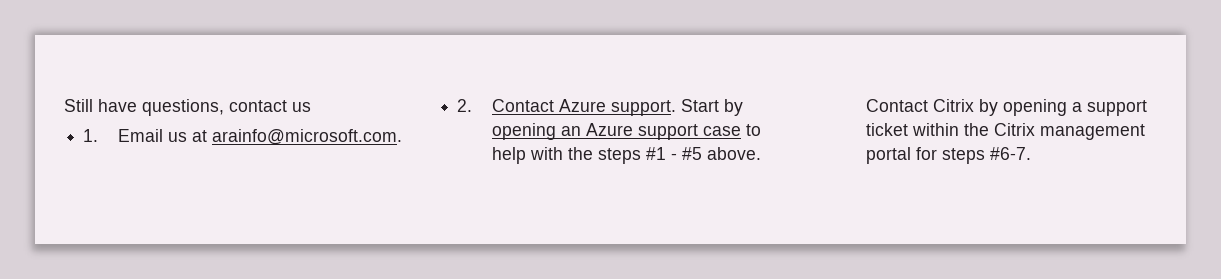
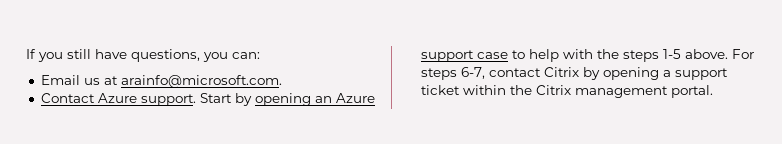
[64,99,311,116] [83,129,99,142] Still have questions, contact us // 1. -> [26,49,260,62] If you still have questions, you can: //
[457,99,473,112] 2. -> (282, 81) none
[645,147,761,160] [865,99,928,112] #1 - #5 above. Contact -> [662,49,754,59] [420,67,541,80] 1-5 above. For steps 6-7, contact
[865,147,1031,164] portal for steps #6-7. -> [670,85,713,98] portal.

